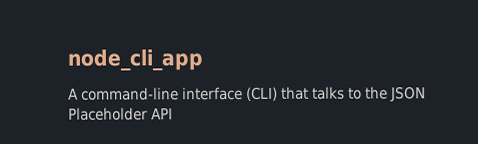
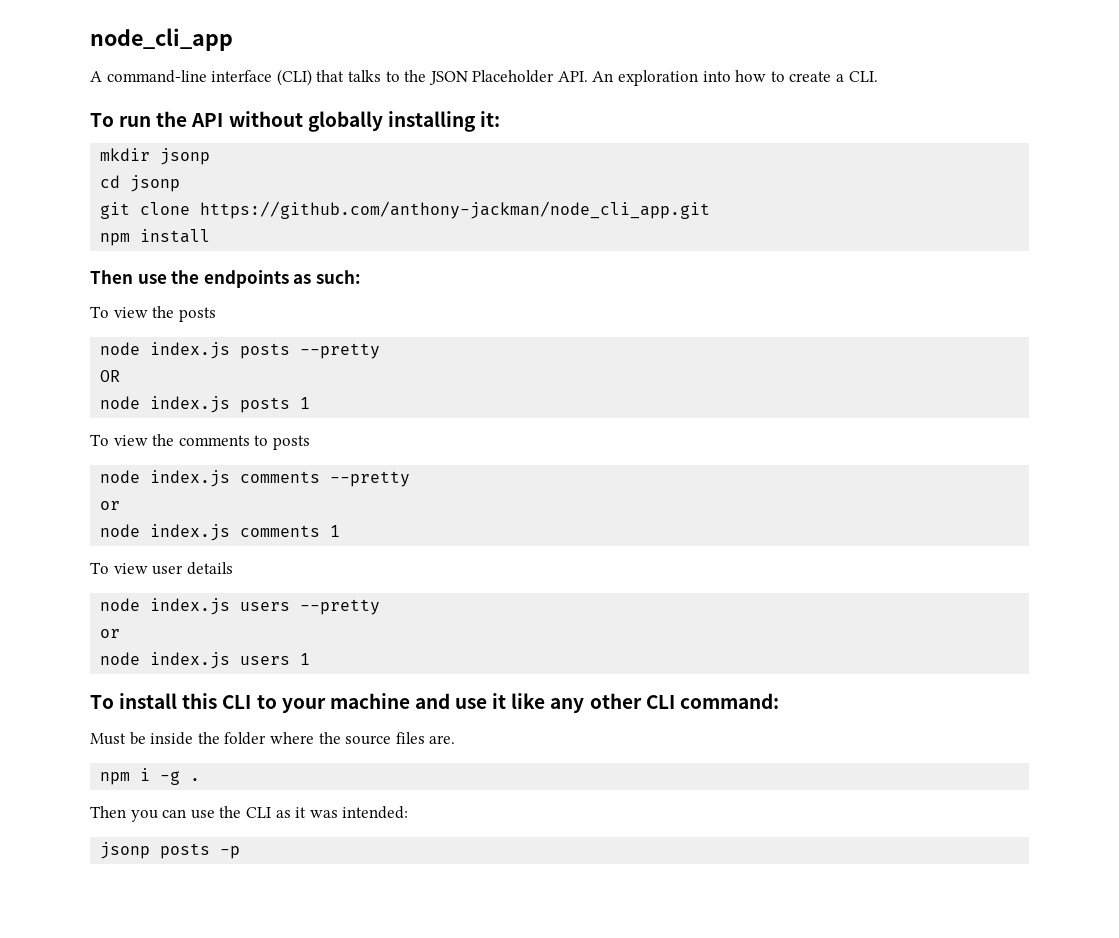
[151,108,173,120] API -> [557,70,878,86] [90,111,500,132] [100,148,211,165] [100,175,181,192] [100,201,711,219] [100,229,211,246] [90,270,361,288] [90,306,216,322] [100,342,381,359] [100,370,121,382] [100,396,311,413] [90,434,310,450] [100,470,411,487] [100,501,121,510] [100,524,341,541] [90,562,233,575] [100,598,381,615] [100,629,121,638] [100,652,311,669] [90,693,779,713] [90,732,456,745] [100,768,201,785] [90,806,409,822] [100,842,241,859] API. An exploration into how to create a CLI. // To run the API without globally installing it: // mkdir jsonp // cd jsonp // git clone https://github.com/anthony-jackman/node_cli_app.git // npm install // Then use the endpoints as such: // To view the posts // node index.js posts --pretty // OR // node index.js posts 1 // To view the comments to posts // node index.js comments --pretty // or // node index.js comments 1 // To view user details // node index.js users --pretty // or // node index.js users 1 // To install this CLI to your machine and use it like any other CLI command: // Must be inside the folder where the source files are. // npm i -g . // Then you can use the CLI as it was intended: // jsonp posts -p

